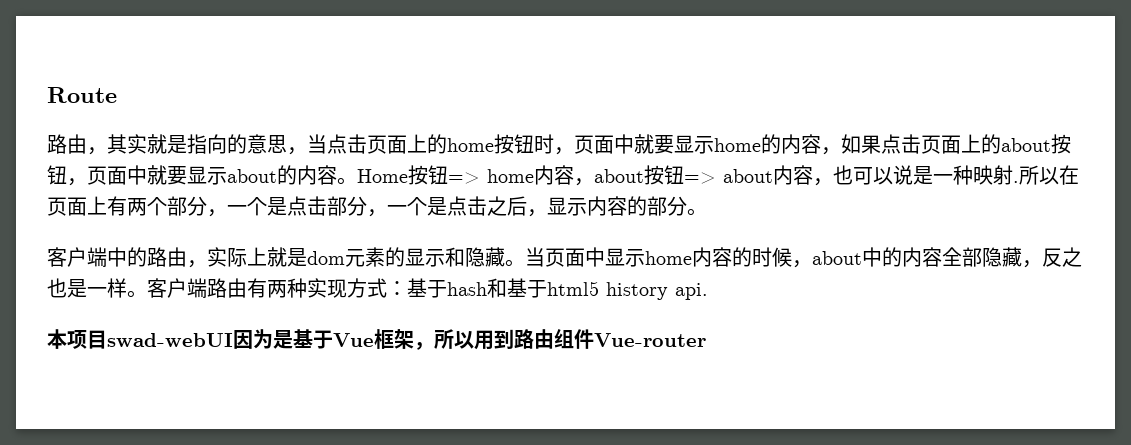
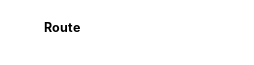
[47,134,1071,155] [47,165,1079,186] [47,196,707,217] [47,247,1082,268] [47,278,708,300] [47,329,706,350] // 路由，其实就是指向的意思，当点击页面上的home按钮时，页面中就要显示home的内容，如果点击页面上的about按钮，页面中就要显示about的内容。Home按钮=> home内容，about按钮=> about内容，也可以说是一种映射.所以在页面上有两个部分，一个是点击部分，一个是点击之后，显示内容的部分。 // 客户端中的路由，实际上就是dom元素的显示和隐藏。当页面中显示home内容的时候，about中的内容全部隐藏，反之也是一样。客户端路由有两种实现方式：基于hash和基于html5 history api. // 本项目swad-webUI因为是基于Vue框架，所以用到路由组件Vue-router -> (80, 27) none

